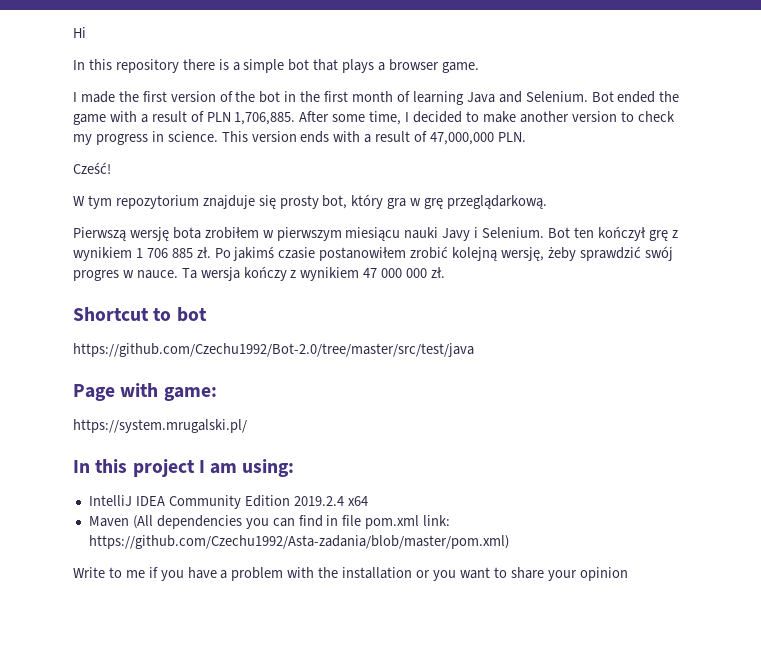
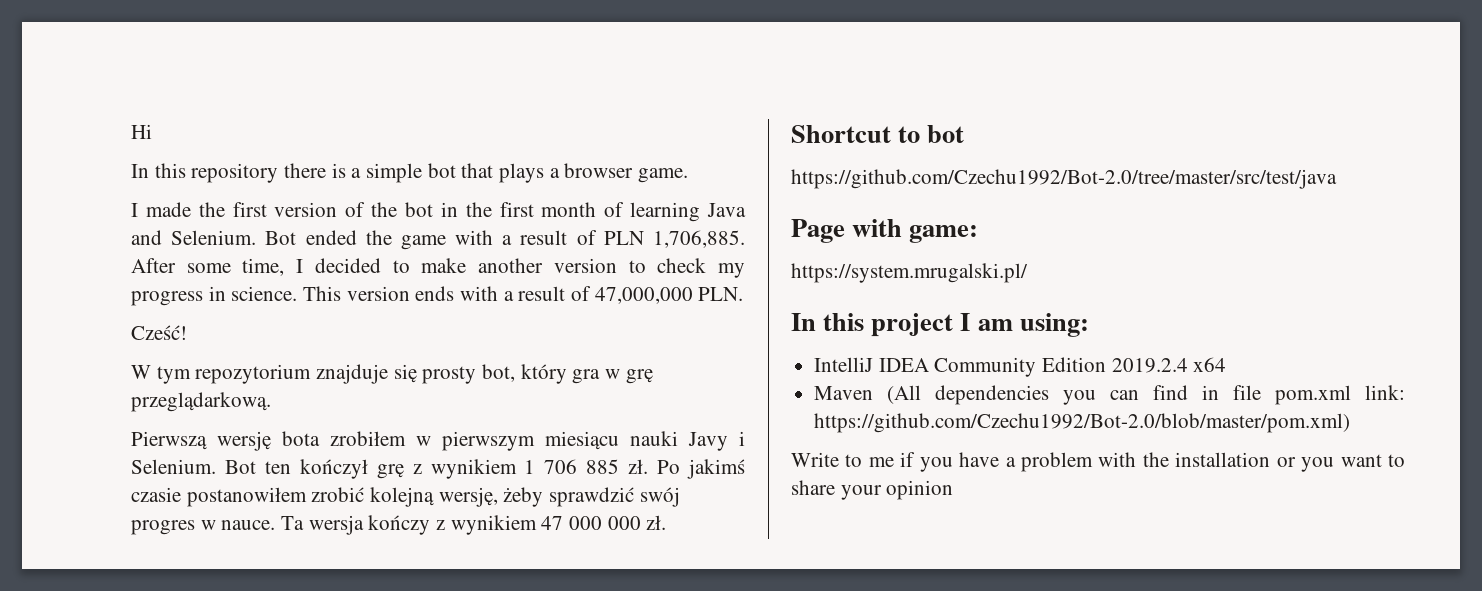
[88,535,509,549] https://github.com/Czechu1992/Asta-zadania/blob/master/pom.xml) -> [814,413,1351,433] https://github.com/Czechu1992/Bot-2.0/blob/master/pom.xml)

